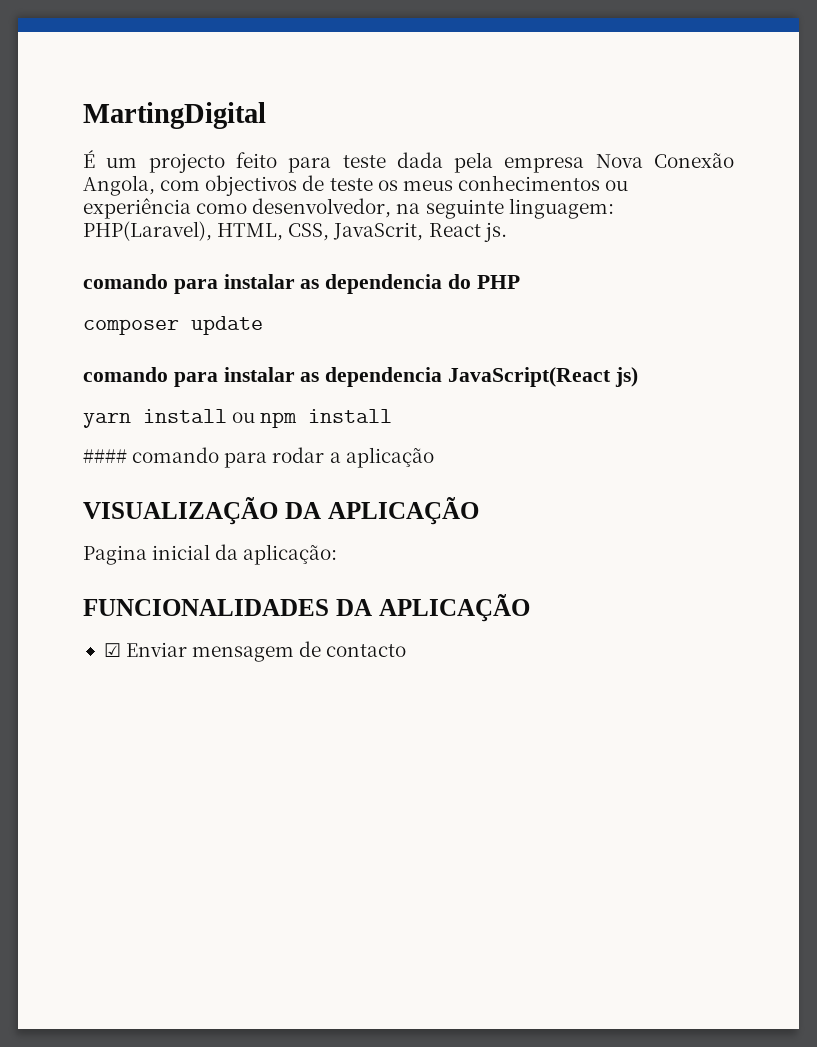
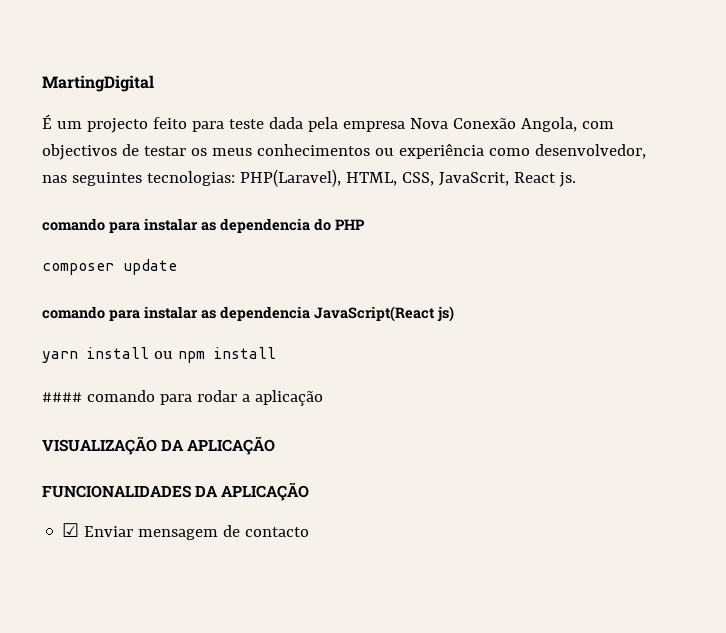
[329,178,373,191] teste -> [143,146,186,156] testar
[396,198,614,219] na seguinte linguagem: -> [42,171,235,186] nas seguintes tecnologias:
[83,544,338,565] // Pagina inicial da aplicação: -> (276, 445) none

